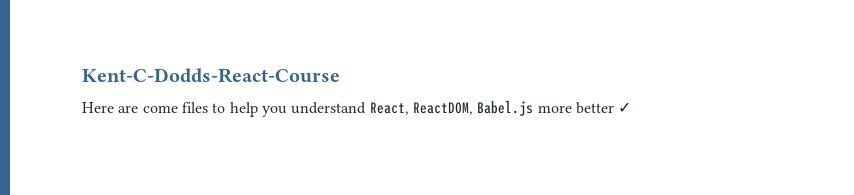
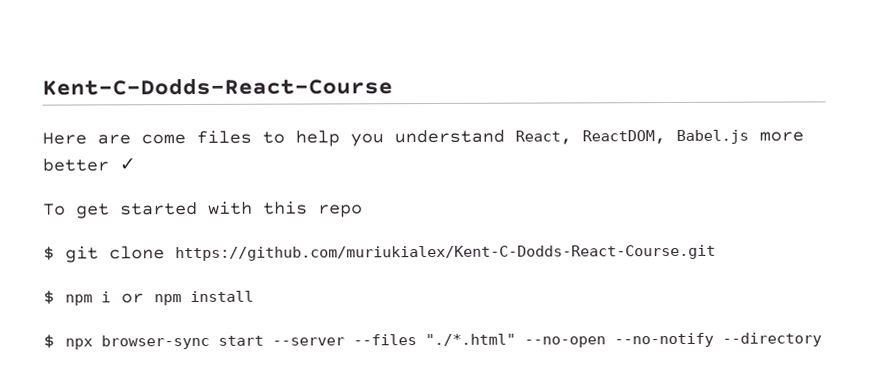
(632, 107) none -> [43,200,363,219] [43,244,716,263] [43,290,254,306] [43,332,822,350] // To get started with this repo // $ git clone https://github.com/muriukialex/Kent-C-Dodds-React-Course.git // $ npm i or npm install // $ npx browser-sync start --server --files "./*.html" --no-open --no-notify --directory

